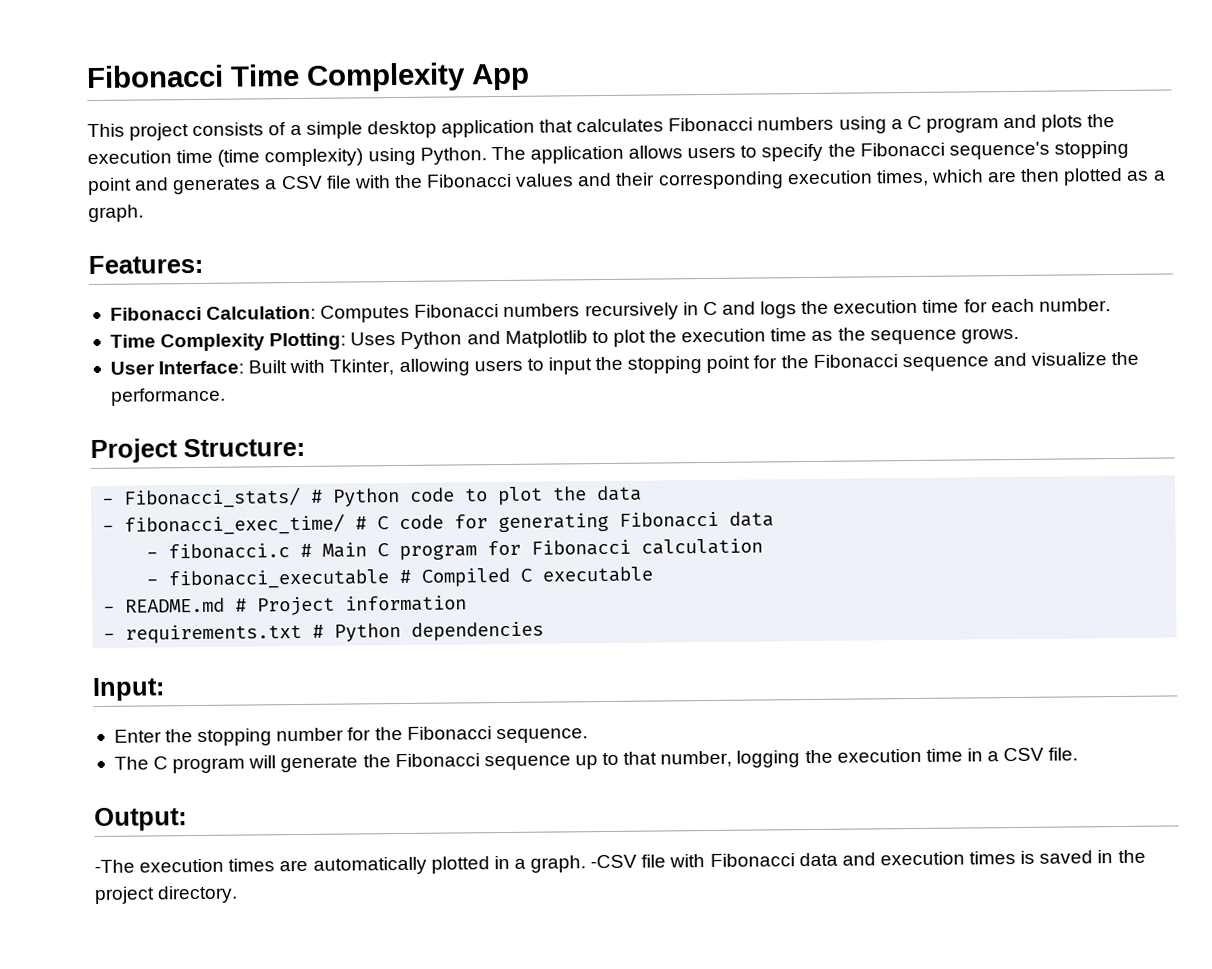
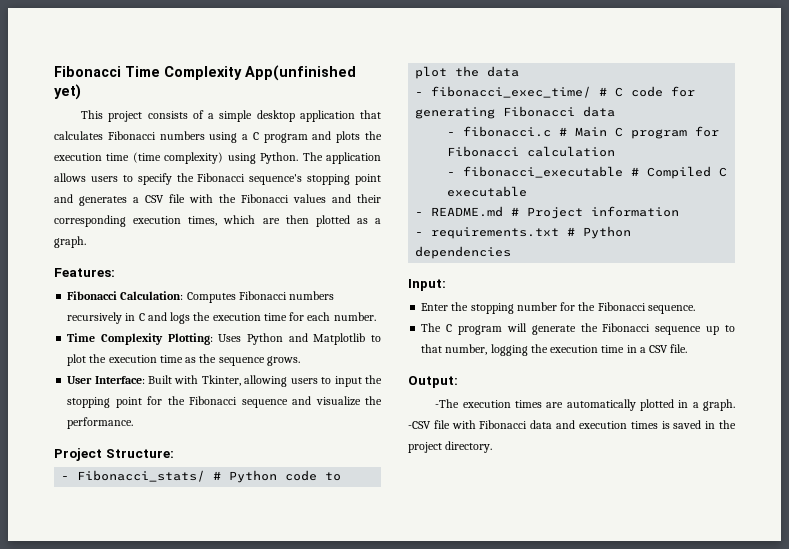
[471,63,530,91] App -> [245,65,356,81] [54,84,81,100] App(unfinished yet)

